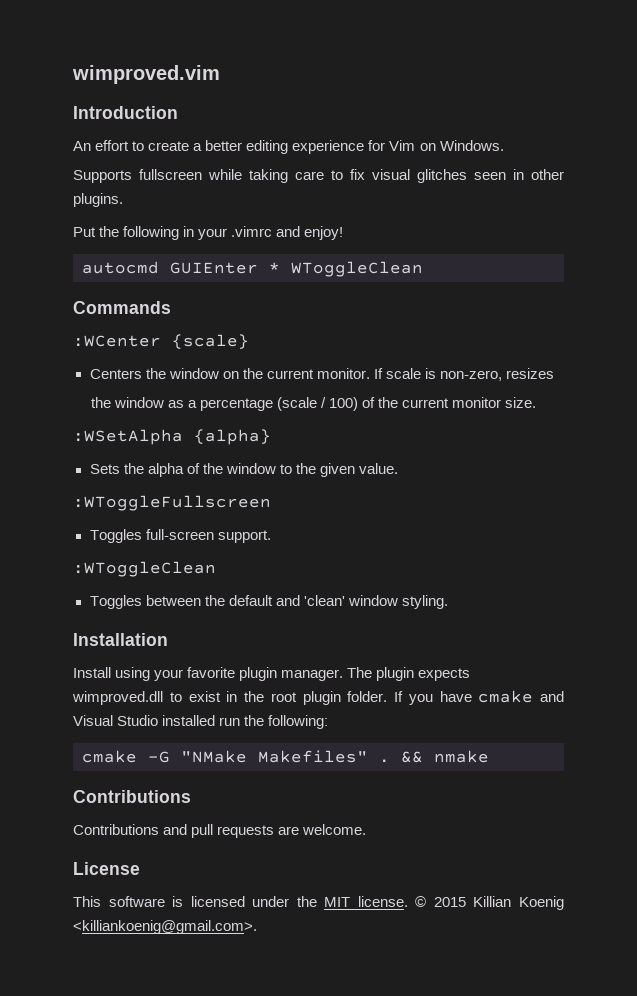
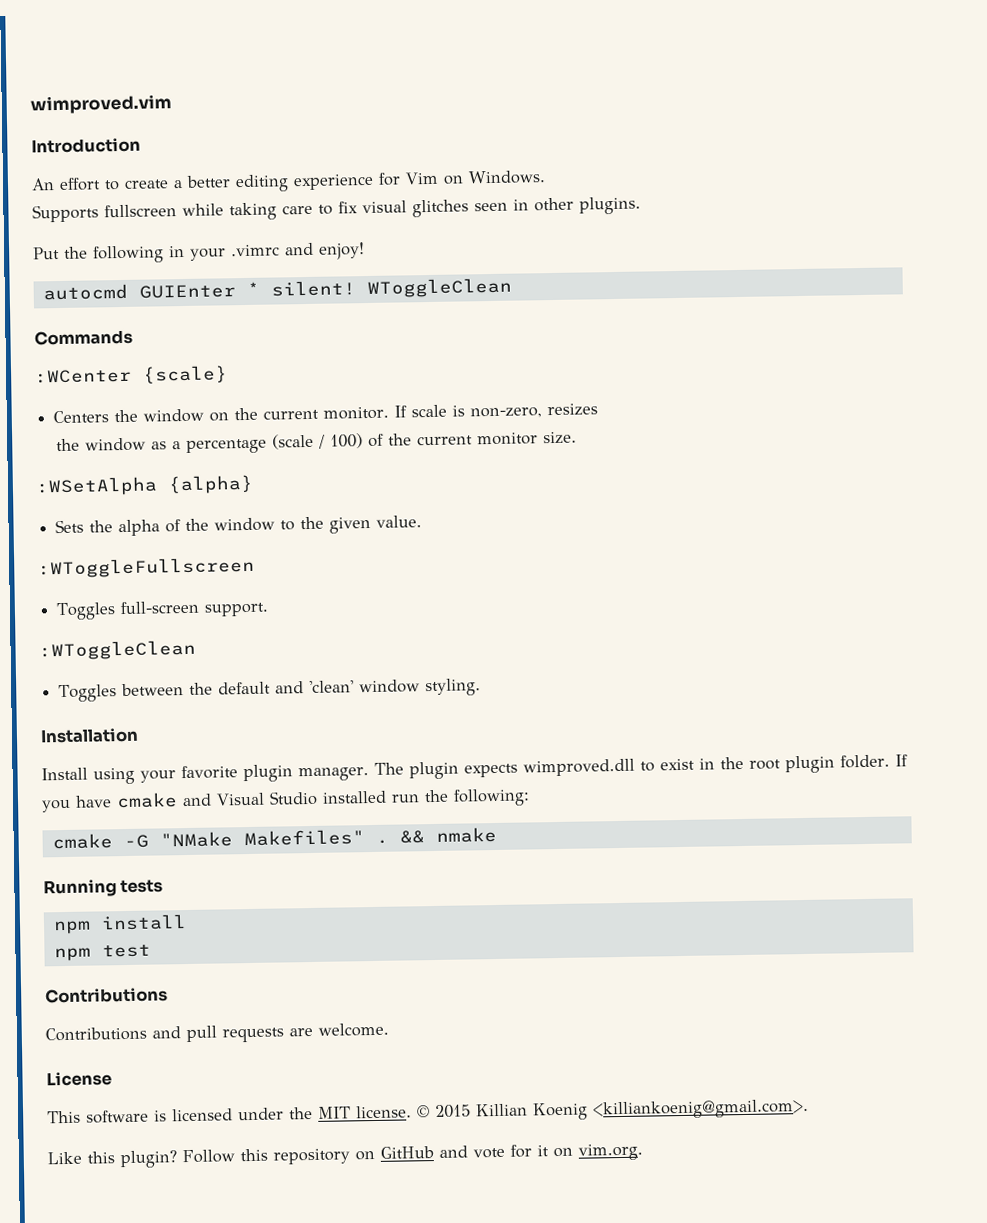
(280, 267) none -> [270,280,356,297] silent!
(489, 756) none -> [43,879,164,898] [52,914,187,935] [53,944,151,962] // Running tests // npm install // npm test
(257, 927) none -> [47,1143,643,1169] // Like this plugin? Follow this repository on GitHub and vote for it on vim.org.

